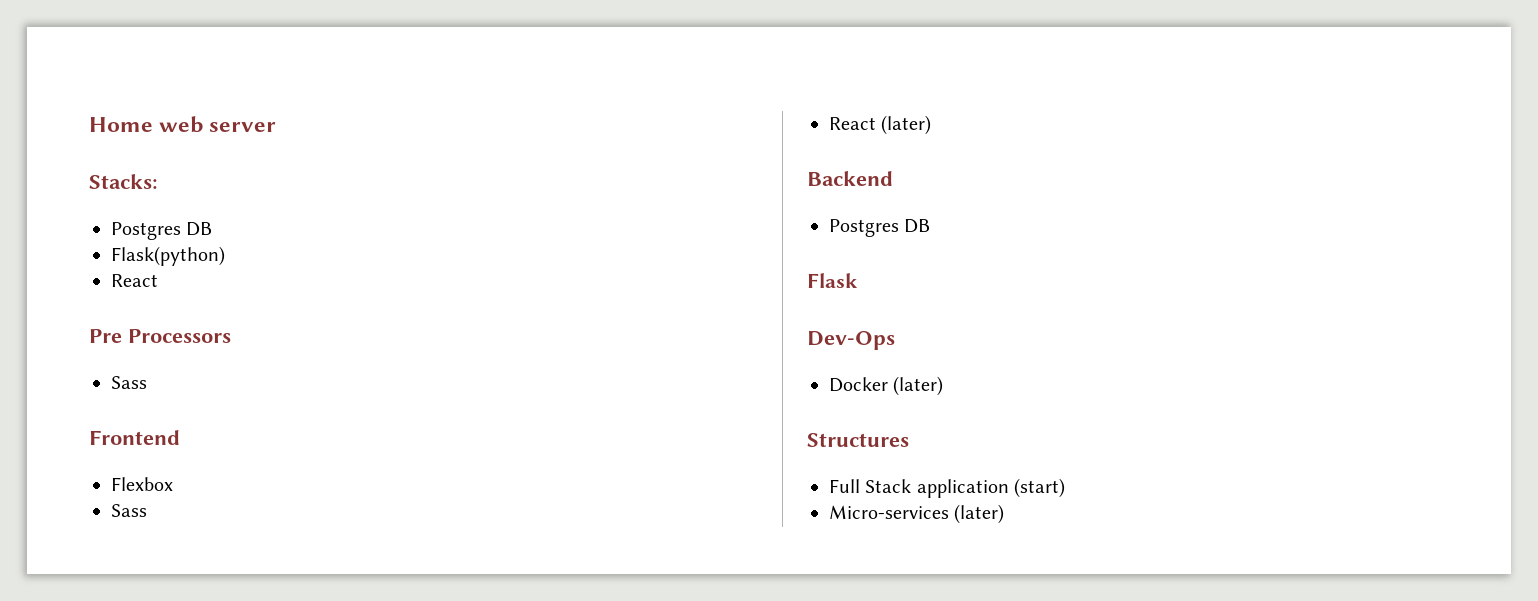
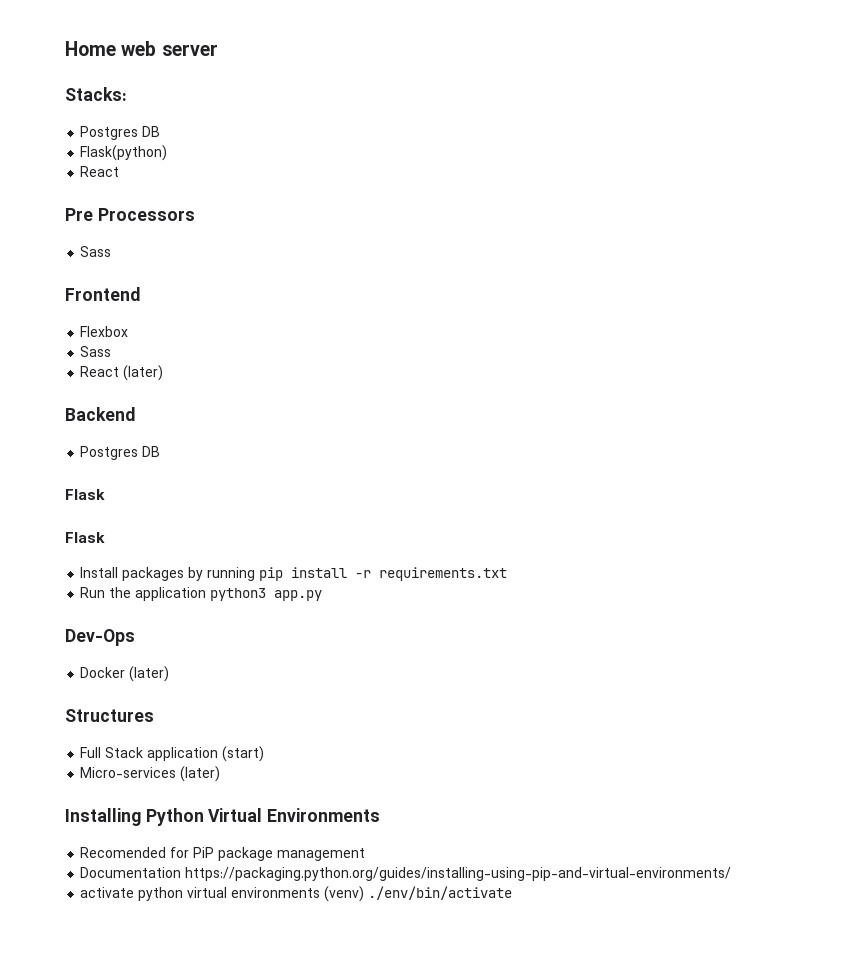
(858, 280) none -> [65,532,105,543] [80,567,508,581] [80,587,323,601] // Flask // Install packages by running pip install -r requirements.txt // Run the application python3 app.py
(1005, 514) none -> [65,808,381,826] [80,847,366,861] [80,867,732,881] [80,886,513,902] // Installing Python Virtual Environments // Recomended for PiP package management // Documentation https://packaging.python.org/guides/installing-using-pip-and-virtual-environments/ // activate python virtual environments (venv) ./env/bin/activate

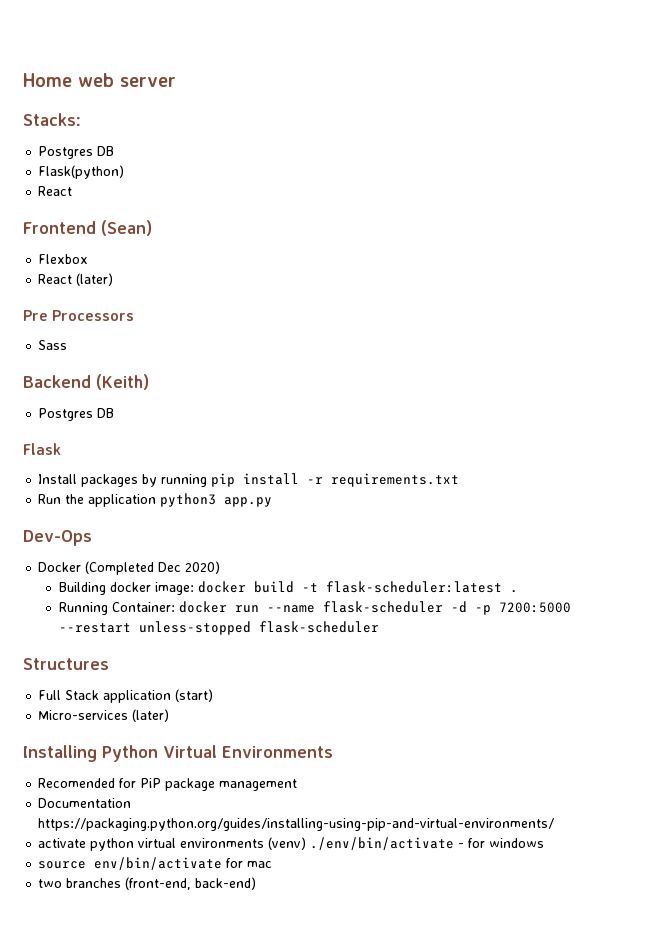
[65,208,195,221] [80,246,112,257] [65,287,140,301] [80,326,129,337] [80,346,112,357] [80,365,164,381] Pre Processors // Sass // Frontend // Flexbox // Sass // React (later) -> [23,220,152,236] [38,254,89,264] [38,273,114,286] [23,310,135,321] [38,340,68,350] Frontend (Sean) // Flexbox // React (later) // Pre Processors // Sass
(135, 414) none -> [96,374,149,390] (Keith)
[65,532,105,543] // Flask -> (61, 449) none
[129,666,170,682] (later) -> [85,561,221,575] [58,581,518,595] [58,601,571,615] [58,621,379,635] (Completed Dec 2020) // Building docker image: docker build -t flask-scheduler:latest . // Running Container: docker run --name flask-scheduler -d -p 7200:5000 --restart unless-stopped flask-scheduler
(513, 893) none -> [458,838,545,848] [38,857,273,870] [38,877,257,890] - for windows // source env/bin/activate for mac // two branches (front-end, back-end)

